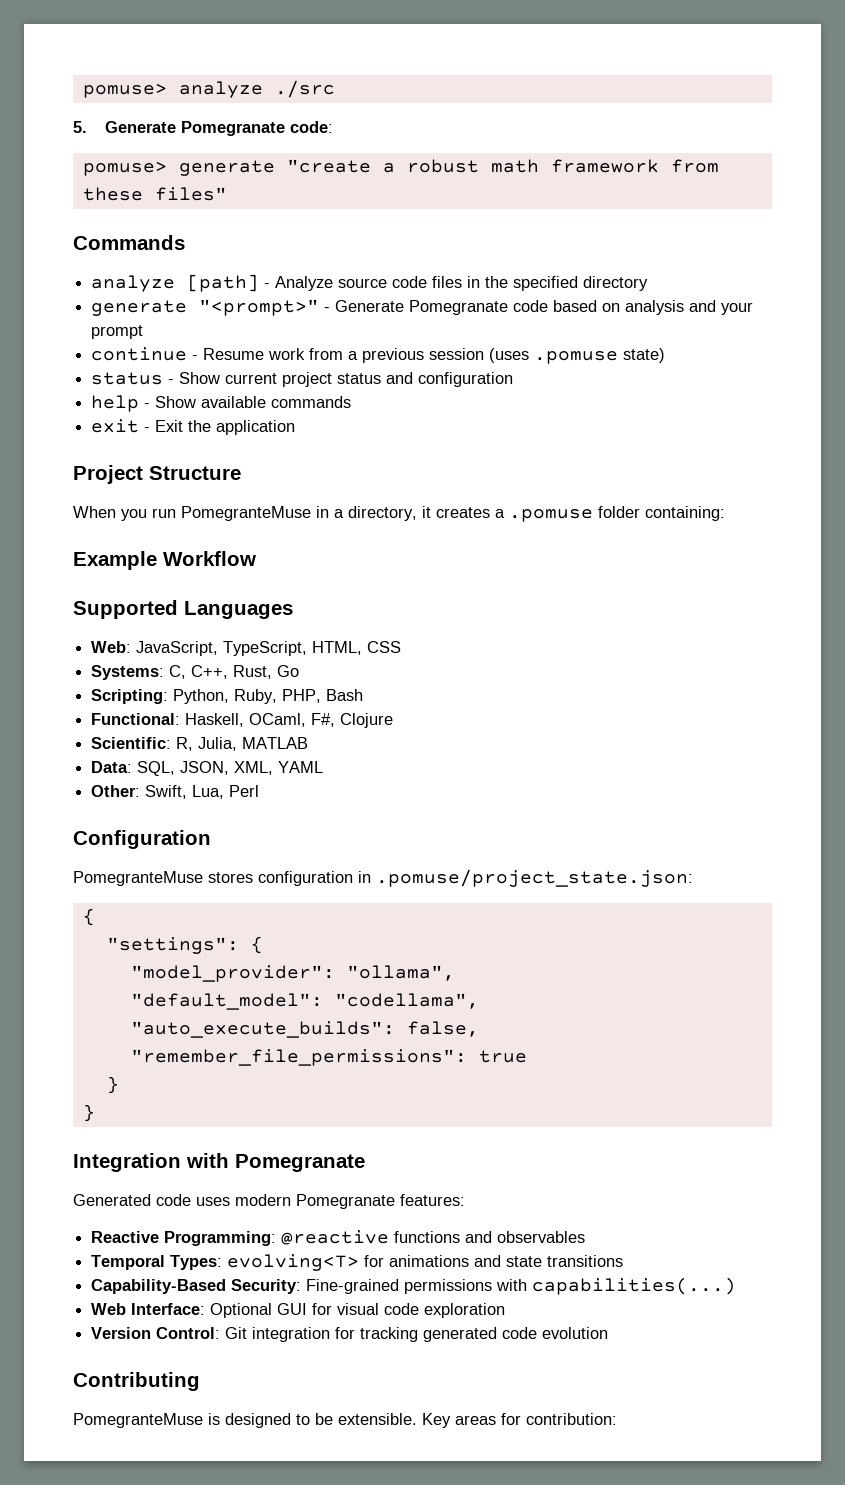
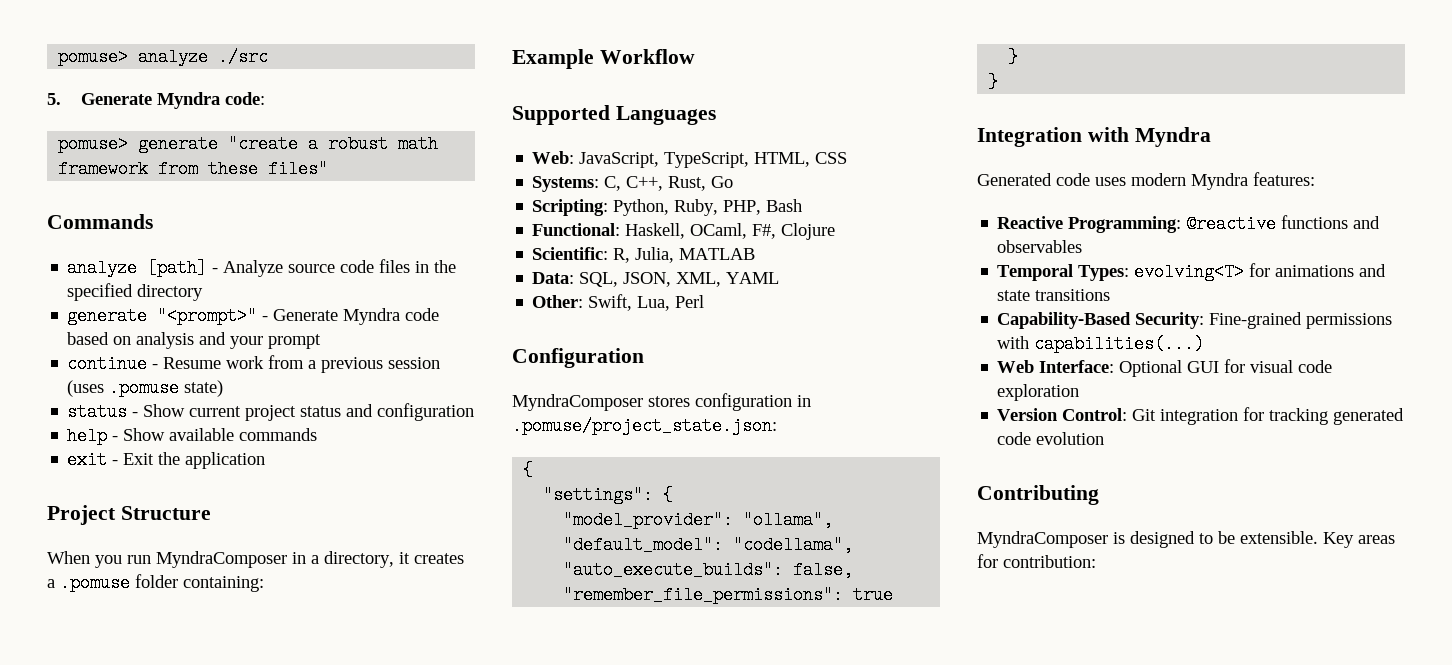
[180,121,285,136] Pomegranate -> [156,92,220,109] Myndra
[409,300,509,315] Pomegranate -> [343,308,401,325] Myndra
[181,506,311,521] PomegranteMuse -> [156,551,287,568] MyndraComposer
[73,871,203,886] PomegranteMuse -> [512,394,643,411] MyndraComposer
[235,1154,365,1172] Pomegranate -> [1134,127,1211,147] Myndra
[296,1194,395,1209] Pomegranate -> [1191,173,1248,190] Myndra
[73,1413,203,1428] PomegranteMuse -> [977,531,1108,548] MyndraComposer

